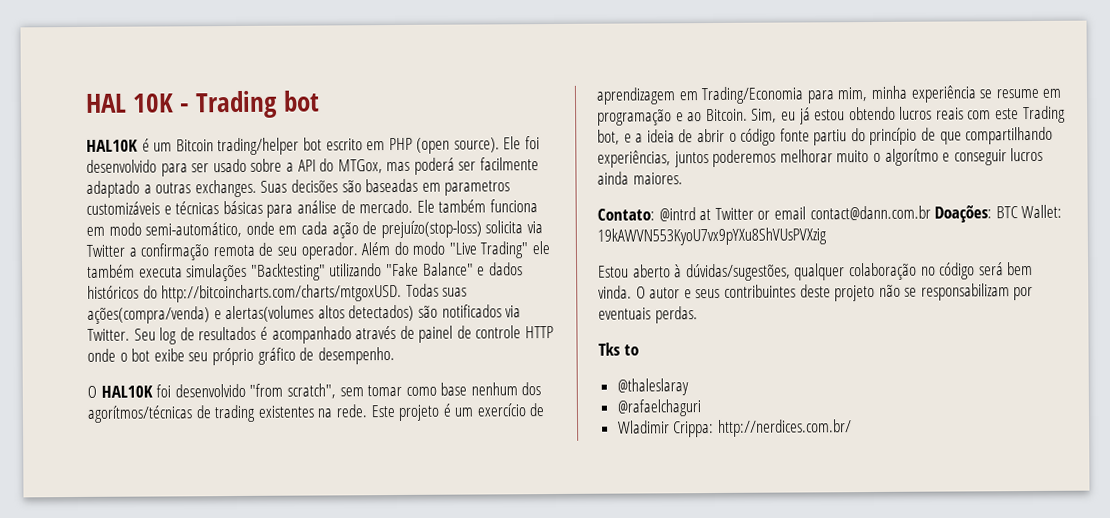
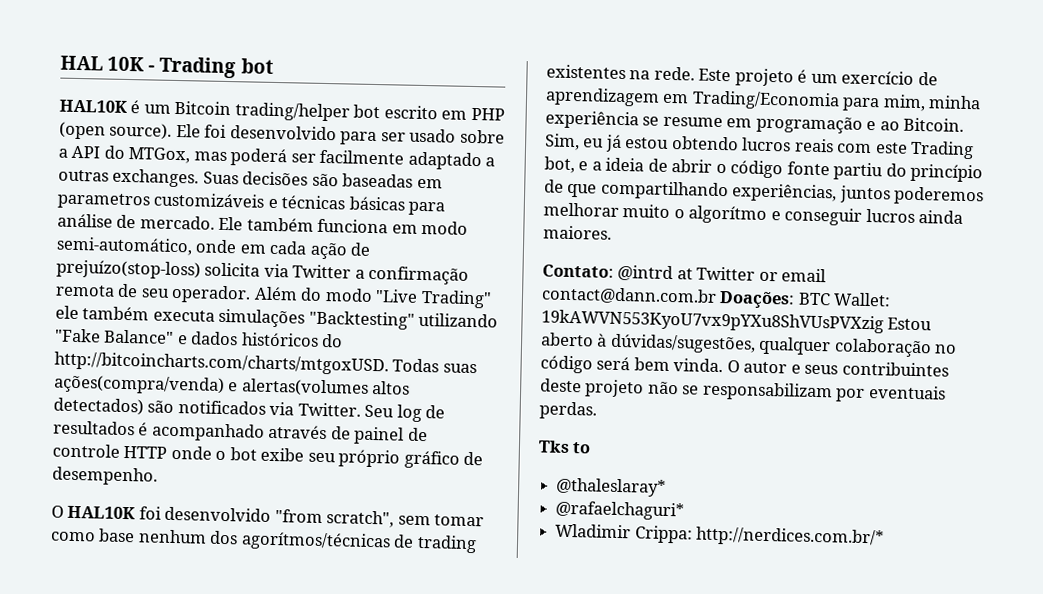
(827, 236) // -> (884, 321) none
[616,378,689,396] [616,399,701,417] @thaleslaray // @rafaelchaguri -> [556,477,667,497] [555,500,685,521] @thaleslaray* // @rafaelchaguri*
[717,419,852,437] http://nerdices.com.br/ -> [696,526,885,548] http://nerdices.com.br/*

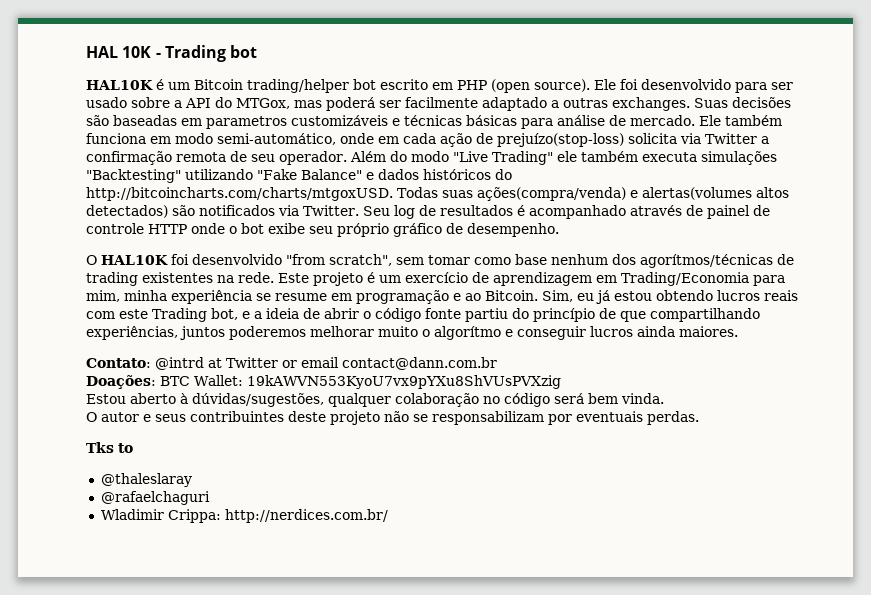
(717, 295) none -> (497, 363) //
(884, 321) none -> (561, 382) //
(724, 365) none -> (664, 398) //
[556,477,667,497] [555,500,685,521] @thaleslaray* // @rafaelchaguri* -> [100,473,192,487] [100,491,210,505] @thaleslaray // @rafaelchaguri
[696,526,885,548] http://nerdices.com.br/* -> [224,509,388,523] http://nerdices.com.br/

